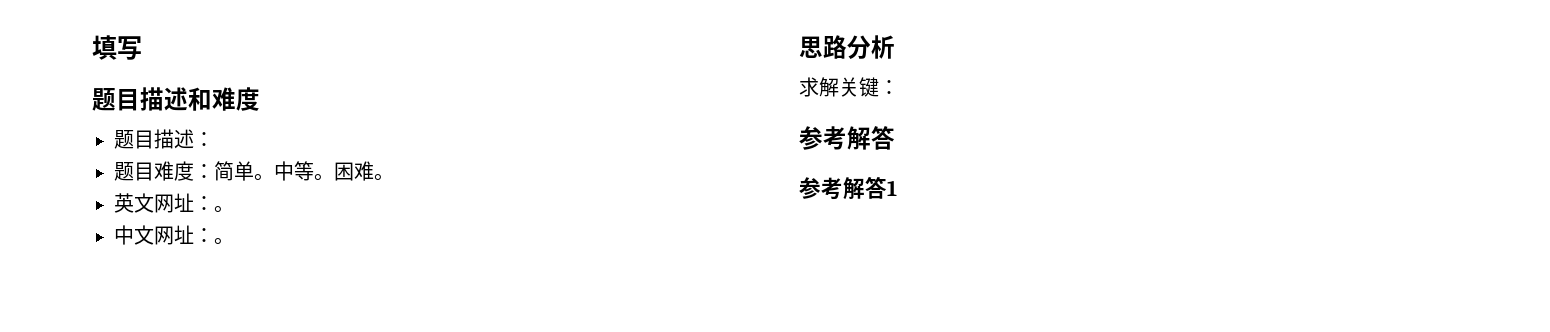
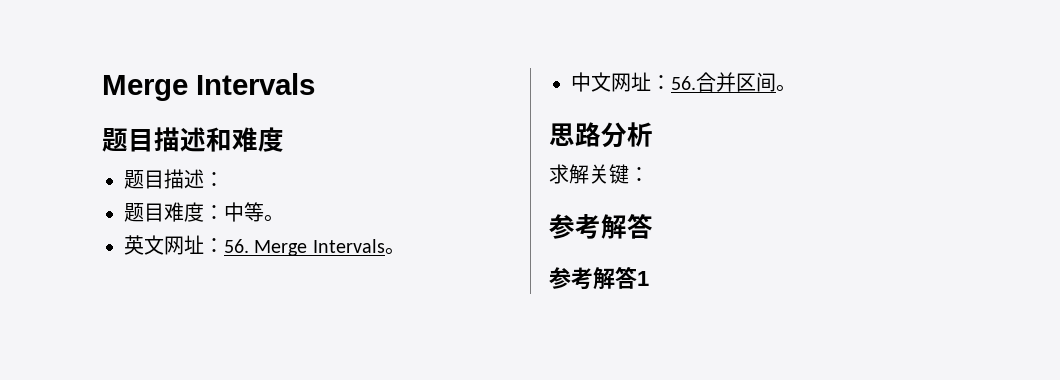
[92,35,142,60] 填写 -> [102,73,315,101] Merge Intervals
[214,161,274,181] 简单。 -> (224, 212) none
[334,161,394,181] 困难。 -> (284, 218) none
(214, 203) none -> [224,239,385,256] 56. Merge Intervals
(214, 235) none -> [671,72,776,92] 56.合并区间

